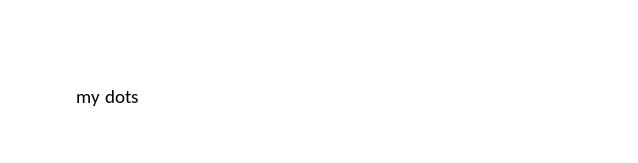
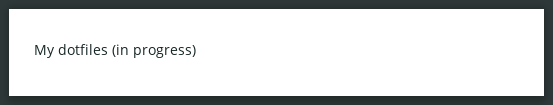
[76,90,138,106] my dots -> [34,44,196,58] My dotfiles (in progress)

